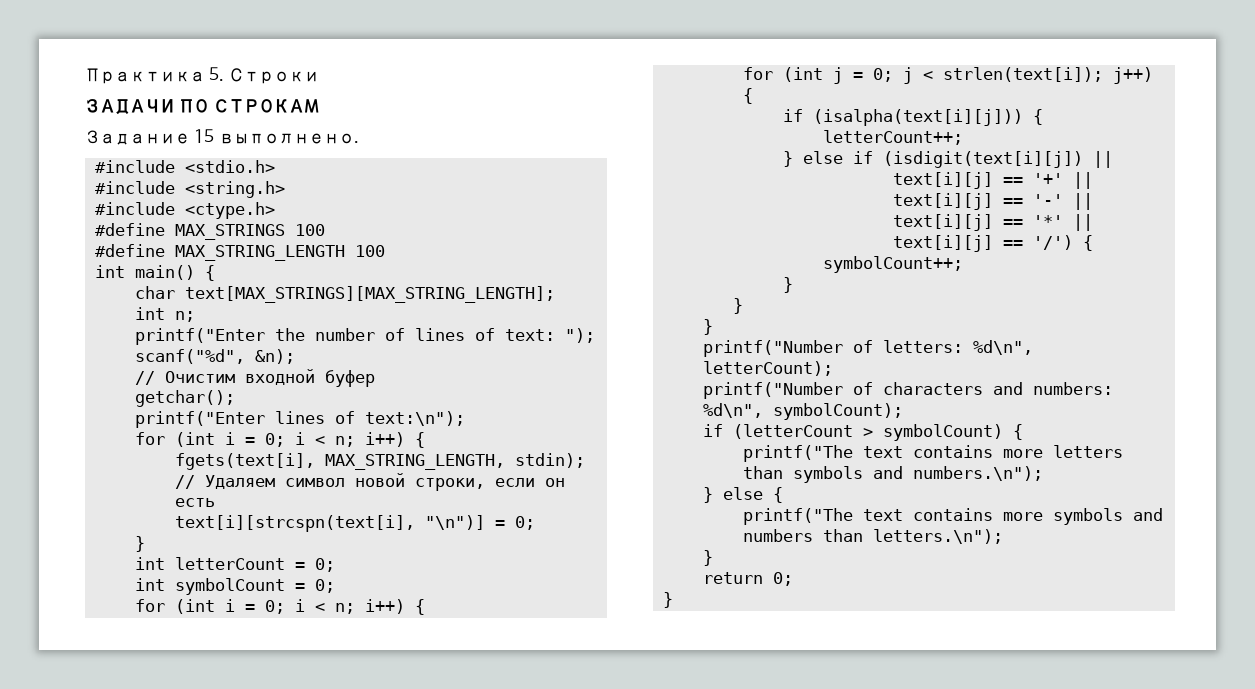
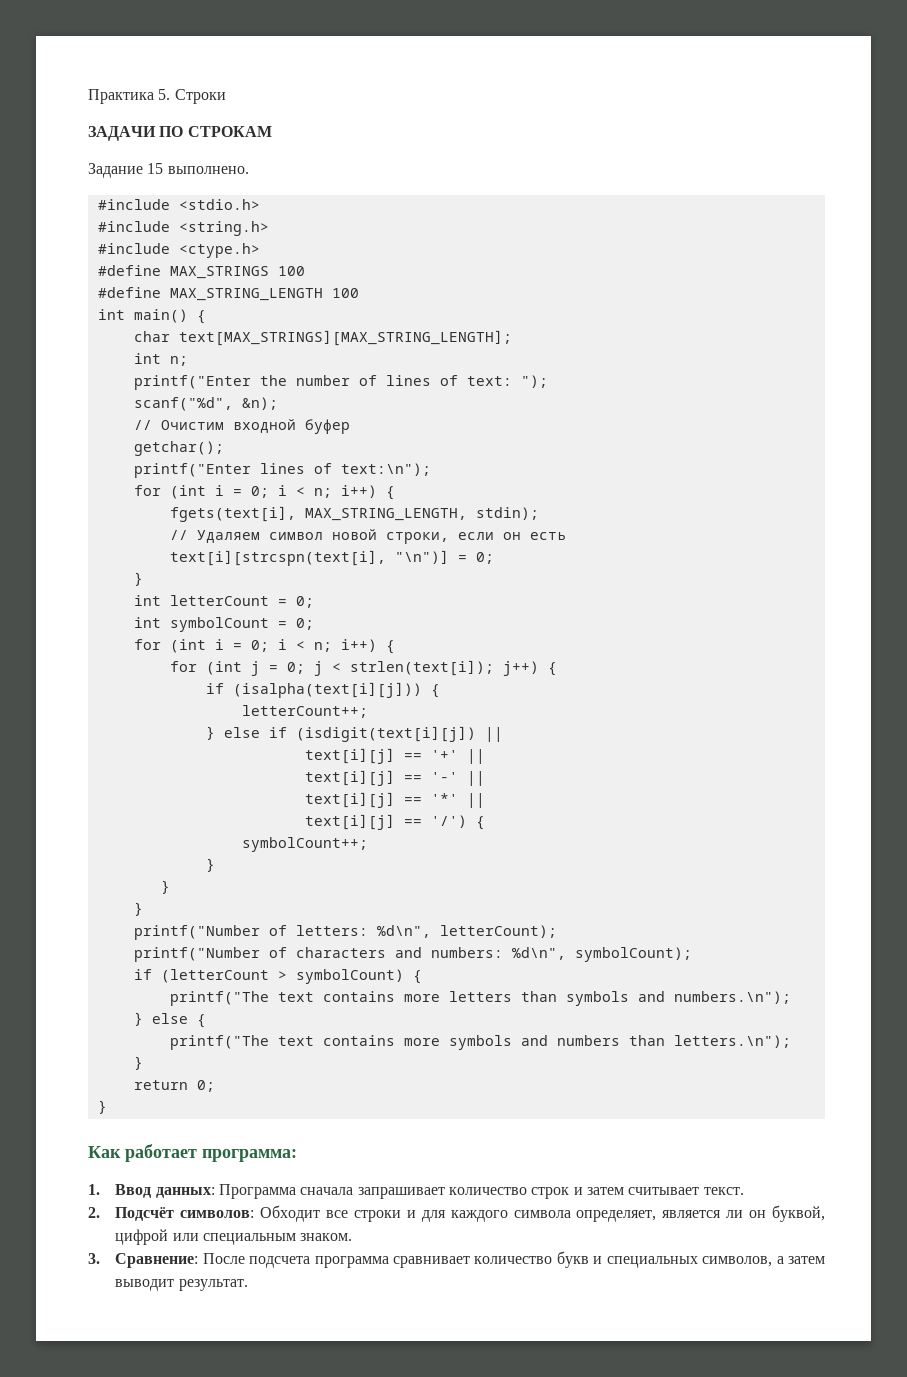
(673, 600) none -> [88,1144,297,1162] [88,1184,744,1199] [88,1205,825,1222] [115,1229,353,1245] [88,1251,825,1268] [115,1279,248,1291] // Как работает программа: // 1. Ввод данных: Программа сначала запрашивает количество строк и затем считывает текст. // 2. Подсчёт символов: Обходит все строки и для каждого символа определяет, является ли он буквой, цифрой или специальным знаком. // 3. Сравнение: После подсчета программа сравнивает количество букв и специальных символов, а затем выводит результат.

